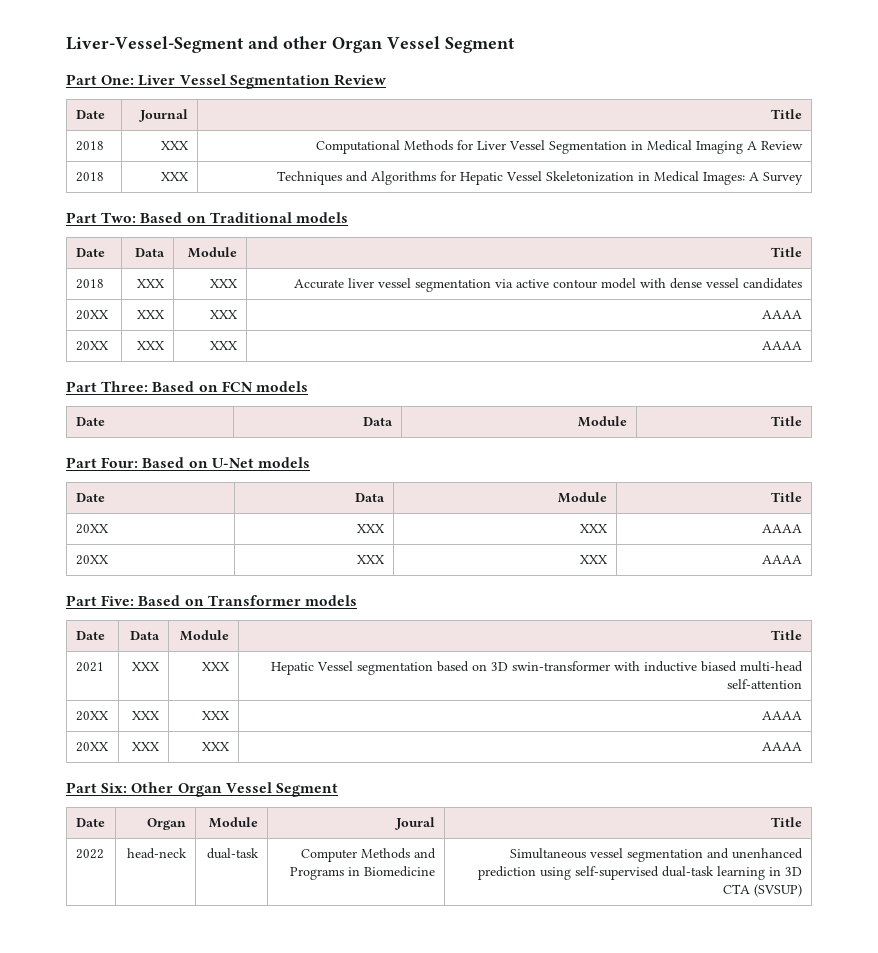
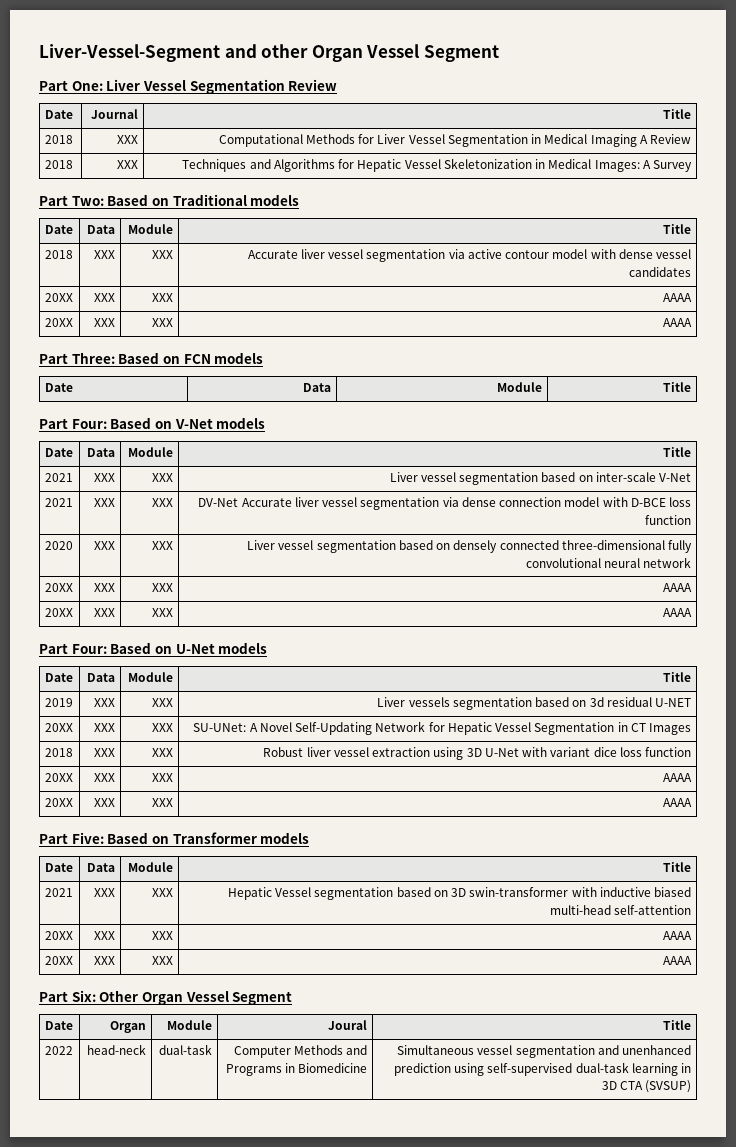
(803, 421) none -> [39,417,266,429] [44,448,73,457] [87,448,116,457] [128,447,174,457] [663,447,692,457] [44,473,73,482] [94,473,116,482] [152,473,174,482] [389,472,692,485] [44,498,73,507] [94,498,116,507] [152,498,174,507] [198,497,692,510] [645,515,692,525] [44,541,73,550] [94,541,116,550] [152,541,174,550] [247,540,693,553] [525,557,692,568] [44,583,73,592] [94,583,116,592] [152,583,174,592] [663,583,693,592] [44,608,73,617] [94,608,116,617] [152,608,174,617] [663,608,693,617] // Part Four: Based on V-Net models // Date | Data | Module | Title // 2021 | XXX | XXX | Liver vessel segmentation based on inter-scale V-Net // 2021 | XXX | XXX | DV-Net Accurate liver vessel segmentation via dense connection model with D-BCE loss function // 2020 | XXX | XXX | Liver vessel segmentation based on densely connected three-dimensional fully convolutional neural network // 20XX | XXX | XXX | AAAA // 20XX | XXX | XXX | AAAA
(803, 497) none -> [44,698,73,707] [94,698,116,707] [152,698,174,707] [377,697,692,710] [44,723,73,732] [94,723,116,732] [152,723,174,732] [193,721,692,735] [44,748,73,757] [94,748,116,757] [152,748,174,757] [263,747,692,760] // 2019 | XXX | XXX | Liver vessels segmentation based on 3d residual U-NET // 20XX | XXX | XXX | SU-UNet: A Novel Self-Updating Network for Hepatic Vessel Segmentation in CT Images // 2018 | XXX | XXX | Robust liver vessel extraction using 3D U-Net with variant dice loss function

